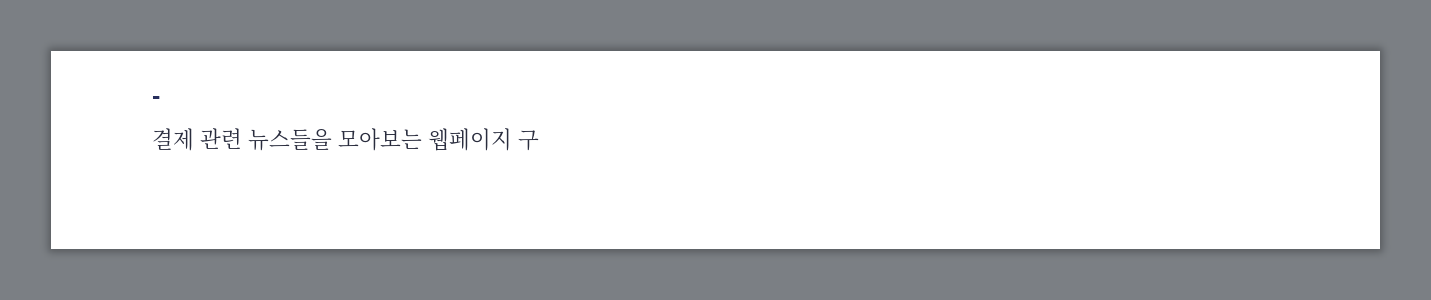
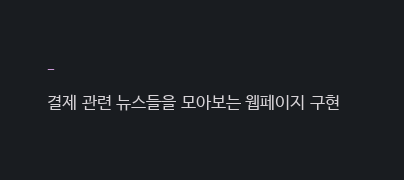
[518,130,539,151] 구 -> [309,95,340,110] 구현

